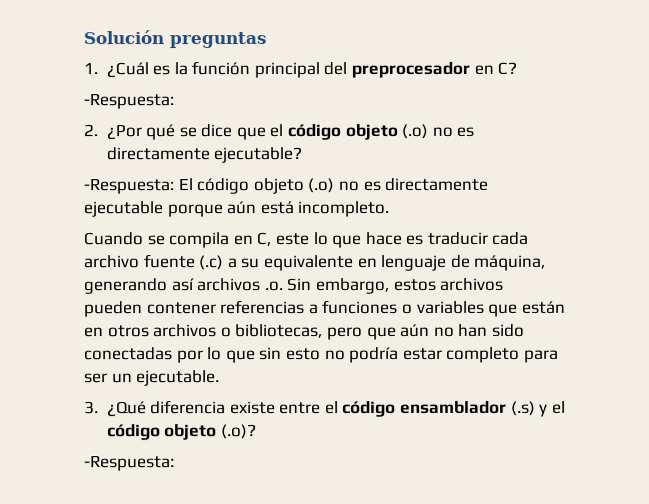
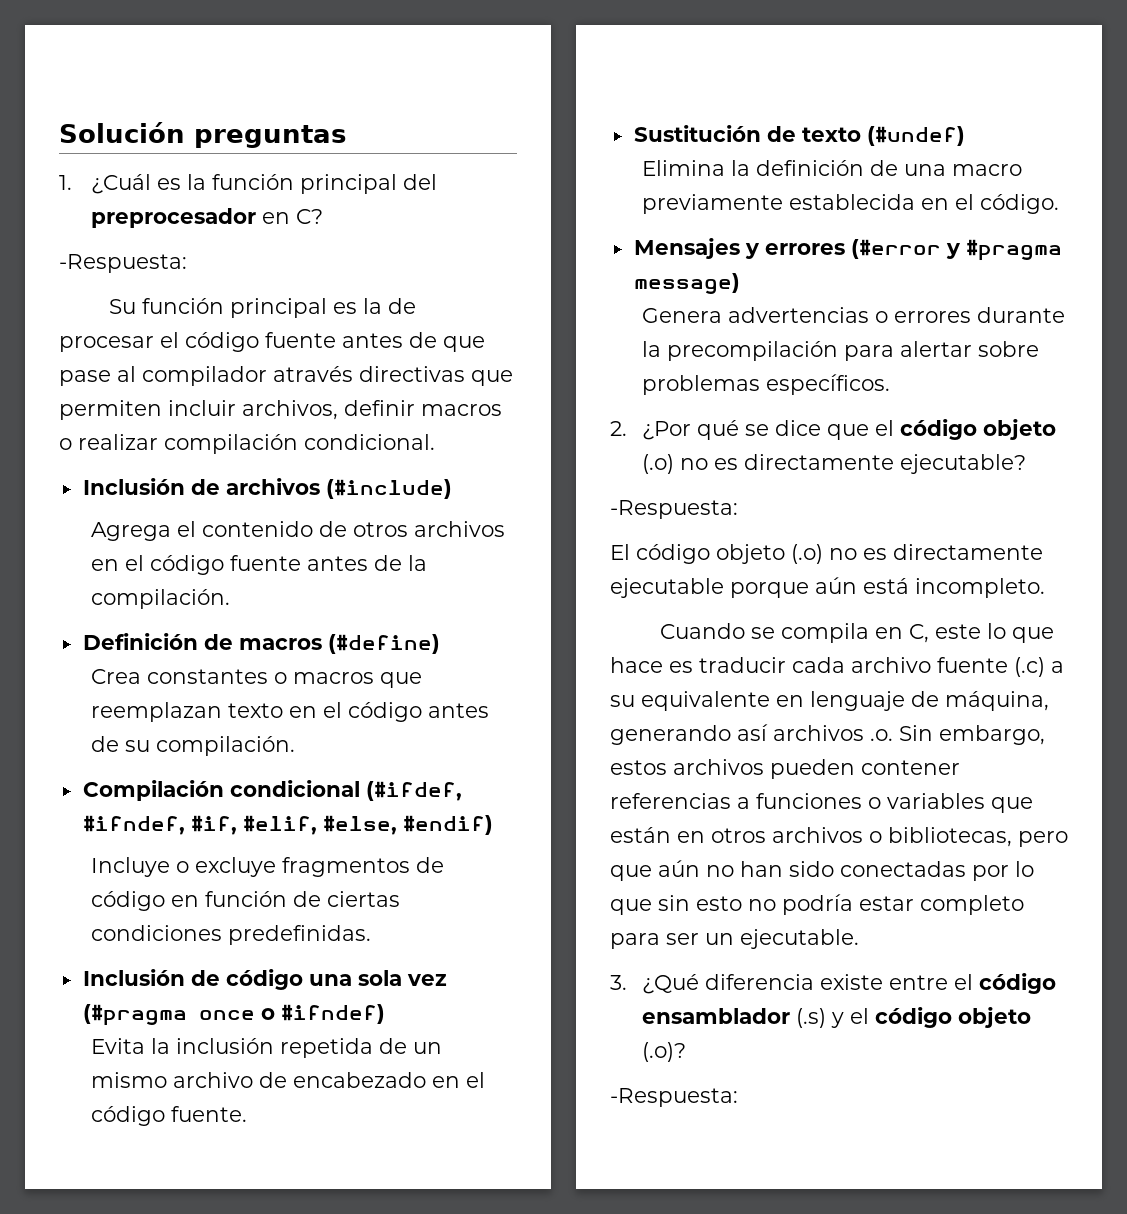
(174, 101) none -> [109,298,417,318] [59,332,485,352] [59,366,513,386] [59,400,502,420] [59,434,435,454] [82,478,452,499] [91,521,506,541] [91,555,428,575] [91,589,231,609] [82,633,440,654] [91,669,423,688] [91,702,490,722] [91,736,296,756] [82,780,462,801] [82,815,493,835] [91,857,445,877] [91,891,401,911] [91,925,372,945] [82,969,447,990] [82,1004,385,1026] [91,1038,443,1058] [91,1072,486,1088] [91,1106,248,1126] [633,125,965,146] [642,160,1023,176] [642,194,1060,214] [633,238,1062,261] [633,273,740,294] [642,307,1066,323] [642,341,1040,361] [642,374,891,395] // Su función principal es la de procesar el código fuente antes de que pase al compilador através directivas que permiten incluir archivos, definir macros o realizar compilación condicional. // Inclusión de archivos (#include) // Agrega el contenido de otros archivos en el código fuente antes de la compilación. // Definición de macros (#define) // Crea constantes o macros que reemplazan texto en el código antes de su compilación. // Compilación condicional (#ifdef, #ifndef, #if, #elif, #else, #endif) // Incluye o excluye fragmentos de código en función de ciertas condiciones predefinidas. // Inclusión de código una sola vez (#pragma once o #ifndef) // Evita la inclusión repetida de un mismo archivo de encabezado en el código fuente. // Sustitución de texto (#undef) // Elimina la definición de una macro previamente establecida en el código. // Mensajes y errores (#error y #pragma message) // Genera advertencias o errores durante la precompilación para alertar sobre problemas específicos.
(174, 186) none -> (738, 509) //

